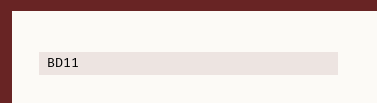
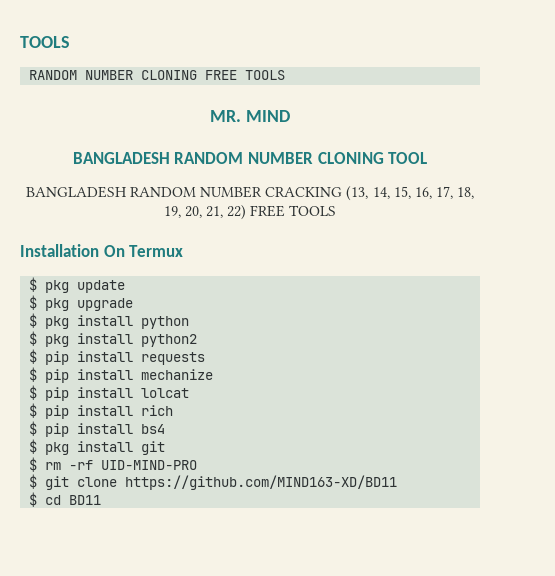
(47, 62) none -> [20,36,70,48] [29,70,286,80] [210,110,290,122] [72,152,428,164] [25,186,475,201] [163,205,337,220] [20,244,184,257] [29,277,126,293] [29,295,134,311] [29,313,190,329] [29,331,198,347] [29,349,206,365] [29,367,214,383] [29,385,190,401] [29,403,174,419] [29,421,166,437] [29,439,166,455] [29,457,198,472] [29,474,398,490] [29,492,62,507] TOOLS // RANDOM NUMBER CLONING FREE TOOLS // MR. MIND // BANGLADESH RANDOM NUMBER CLONING TOOL // BANGLADESH RANDOM NUMBER CRACKING (13, 14, 15, 16, 17, 18, 19, 20, 21, 22) FREE TOOLS // Installation On Termux // $ pkg update // $ pkg upgrade // $ pkg install python // $ pkg install python2 // $ pip install requests // $ pip install mechanize // $ pip install lolcat // $ pip install rich // $ pip install bs4 // $ pkg install git // $ rm -rf UID-MIND-PRO // $ git clone https://github.com/MIND163-XD/BD11 // $ cd

